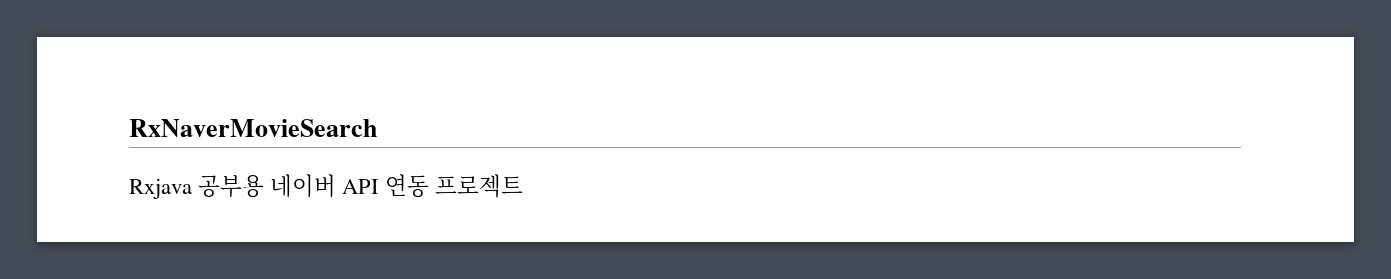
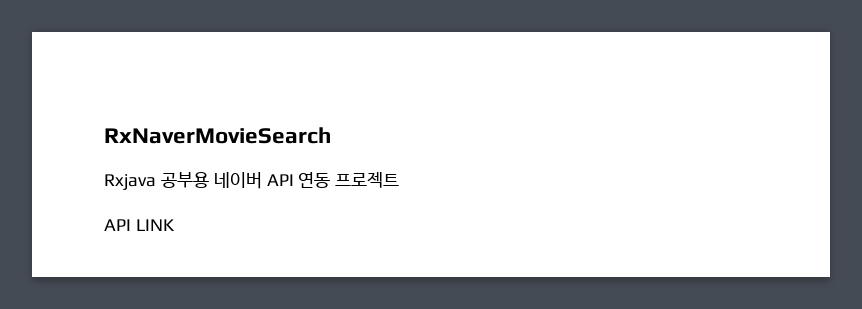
(524, 186) none -> [104,219,175,231] // API LINK

